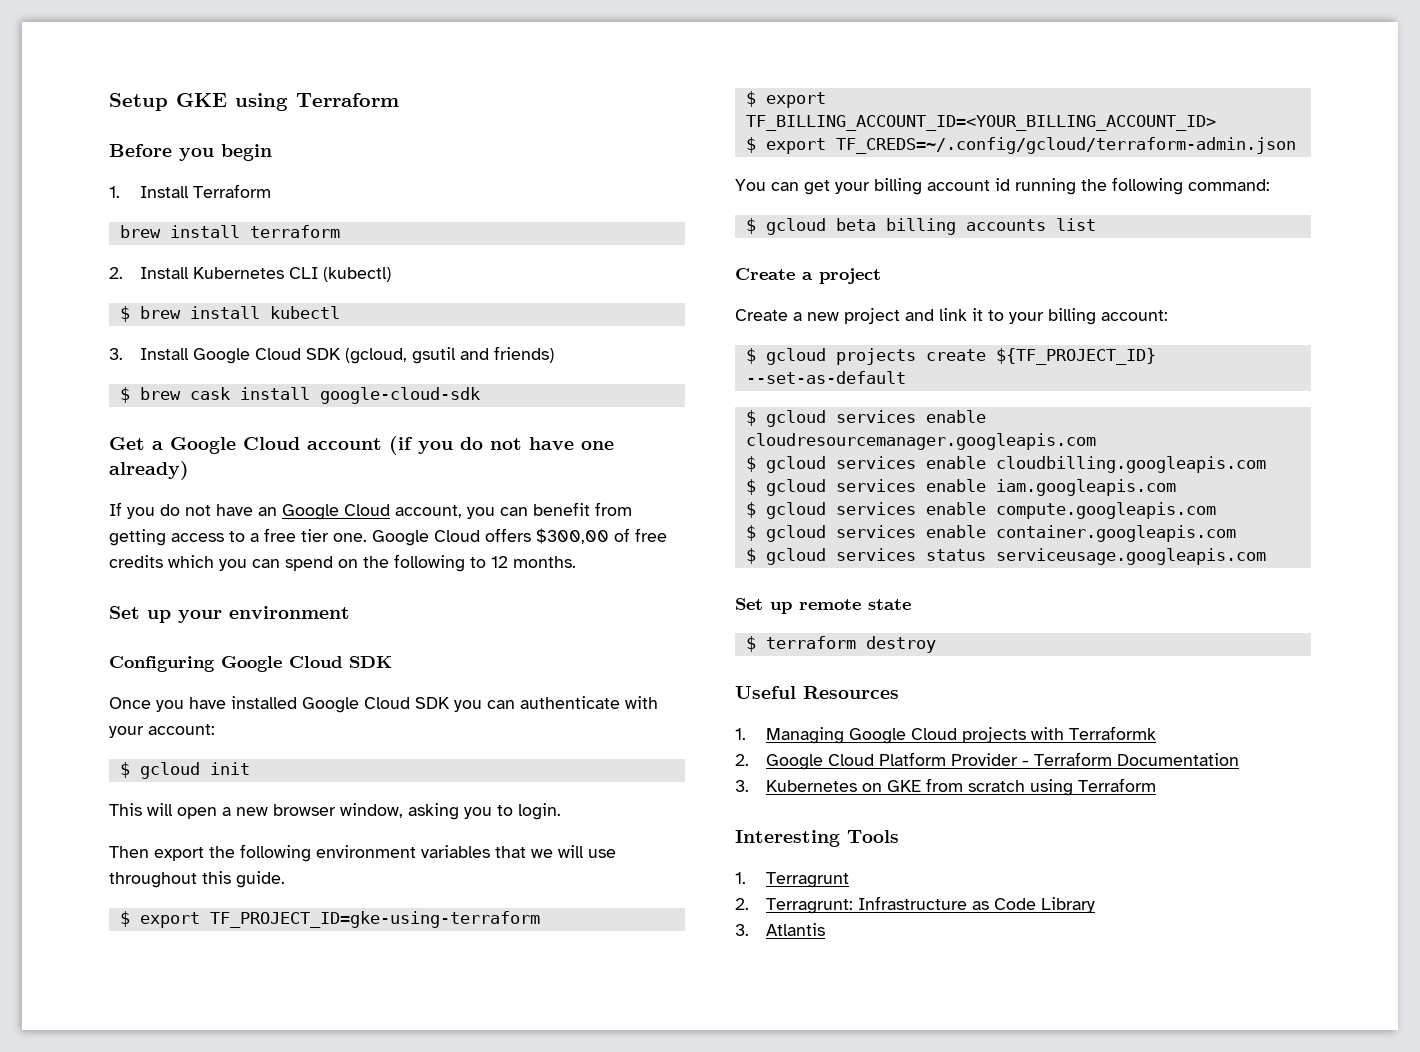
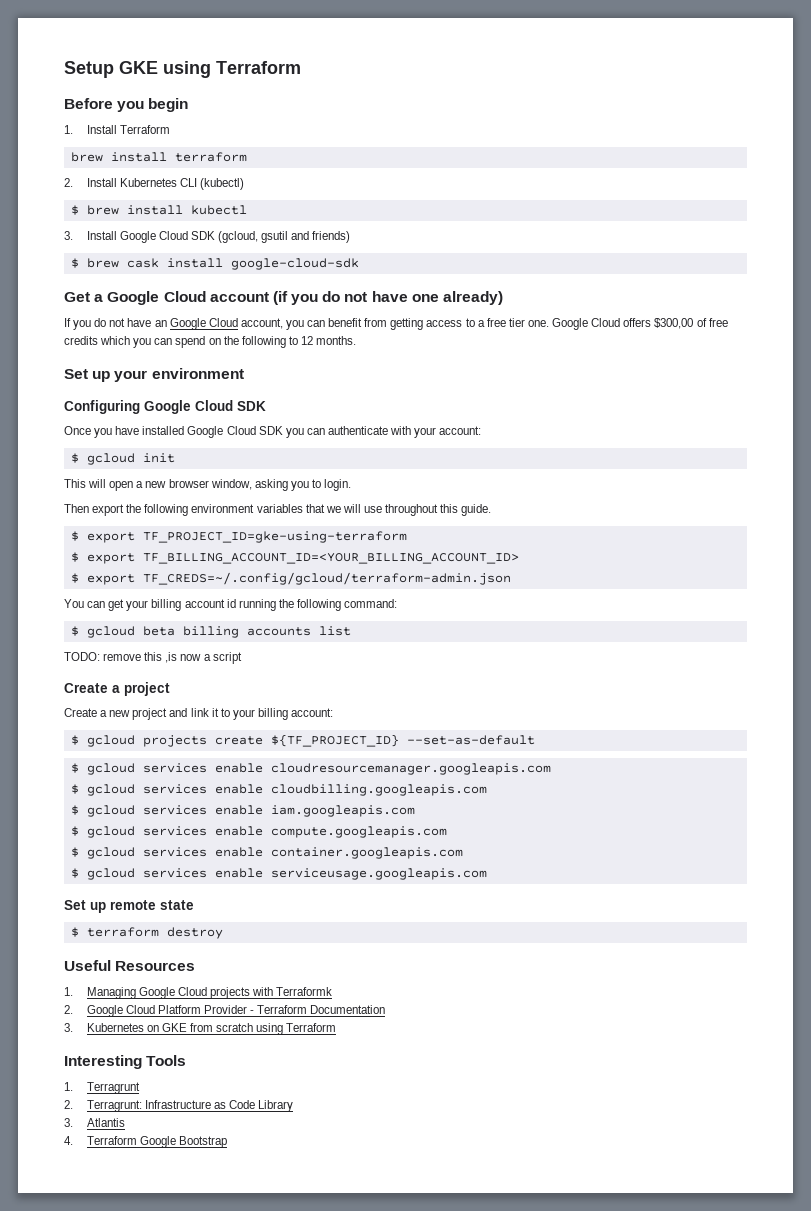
(1096, 224) none -> [64,652,242,664] // TODO: remove this ,is now a script
[925,549,986,561] status -> [214,868,263,878] enable
(826, 929) none -> [64,1136,227,1148] // 4. Terraform Google Bootstrap

